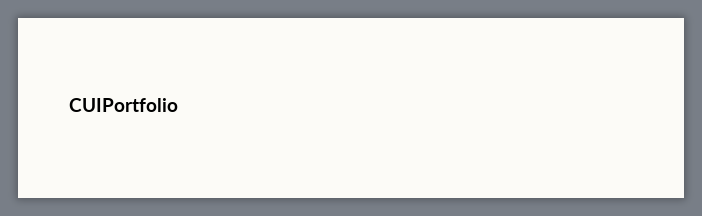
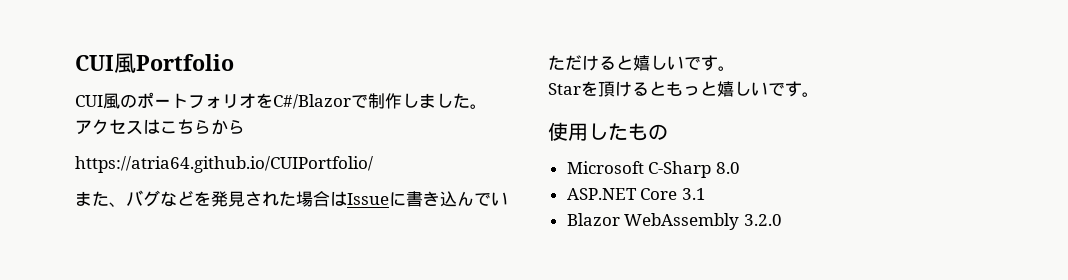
[69,98,178,112] CUIPortfolio -> [75,53,234,73] [75,92,487,109] [75,119,245,135] [75,156,373,173] [75,190,508,207] [548,55,735,71] [548,81,819,97] [548,122,668,141] [566,161,740,178] [566,188,706,200] [566,213,782,230] CUI風Portfolio // CUI風のポートフォリオをC#/Blazorで制作しました。 // アクセスはこちらから // https://atria64.github.io/CUIPortfolio/ // また、バグなどを発見された場合はIssueに書き込んでいただけると嬉しいです。 // Starを頂けるともっと嬉しいです。 // 使用したもの // Microsoft C-Sharp 8.0 // ASP.NET Core 3.1 // Blazor WebAssembly 3.2.0

